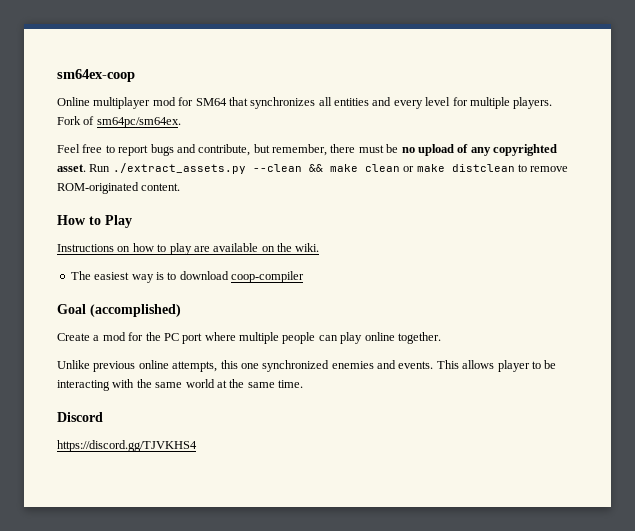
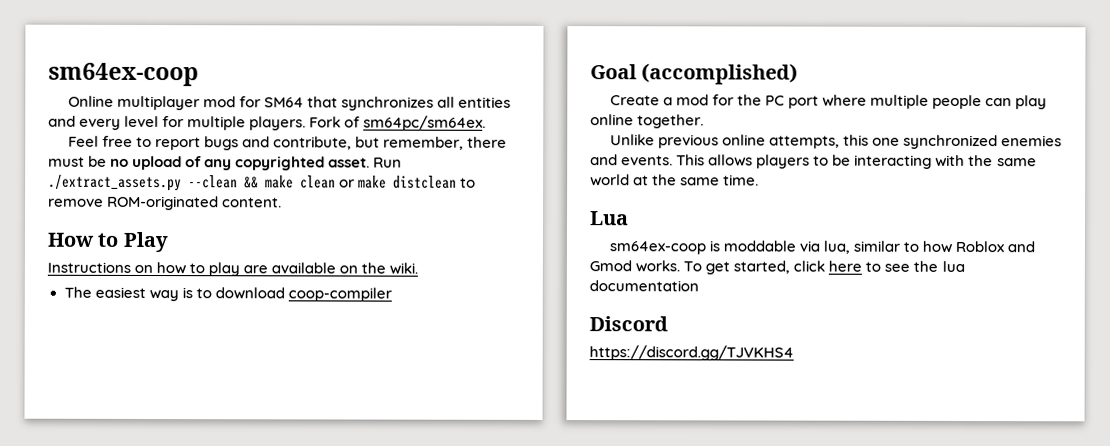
[497,360,530,372] player -> [756,154,811,169] players
(303, 384) none -> [589,211,629,226] [608,240,1036,255] [589,260,965,275] [589,280,699,292] // Lua // sm64ex-coop is moddable via lua, similar to how Roblox and Gmod works. To get started, click here to see the lua documentation

